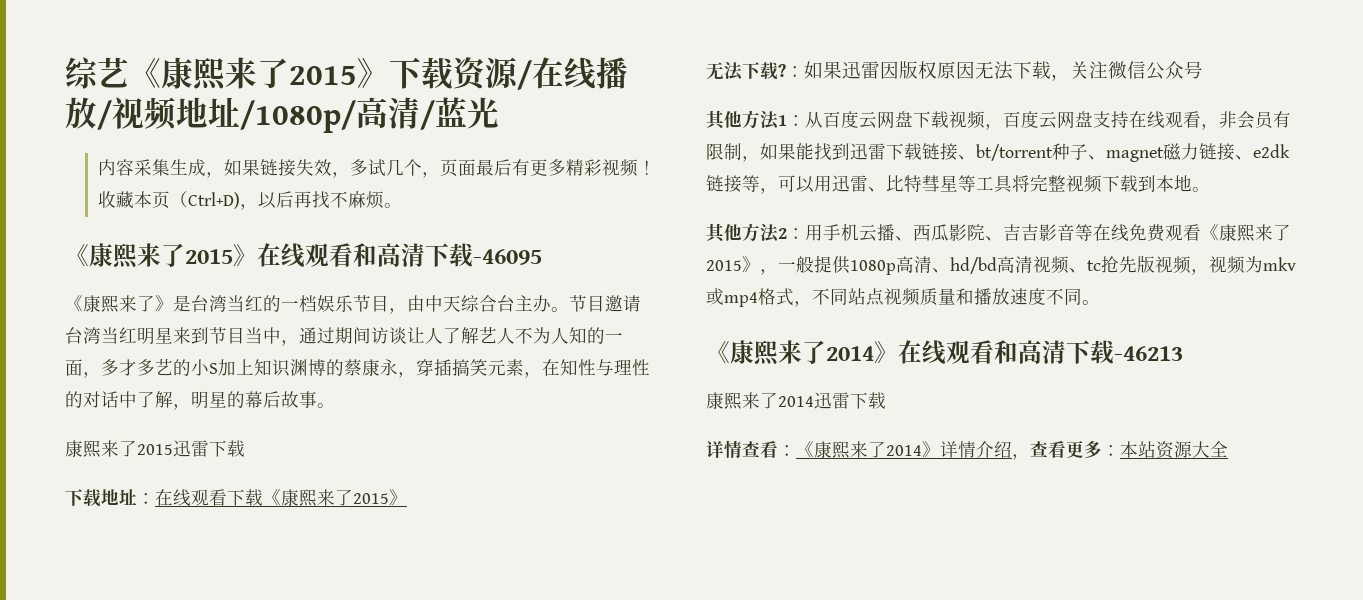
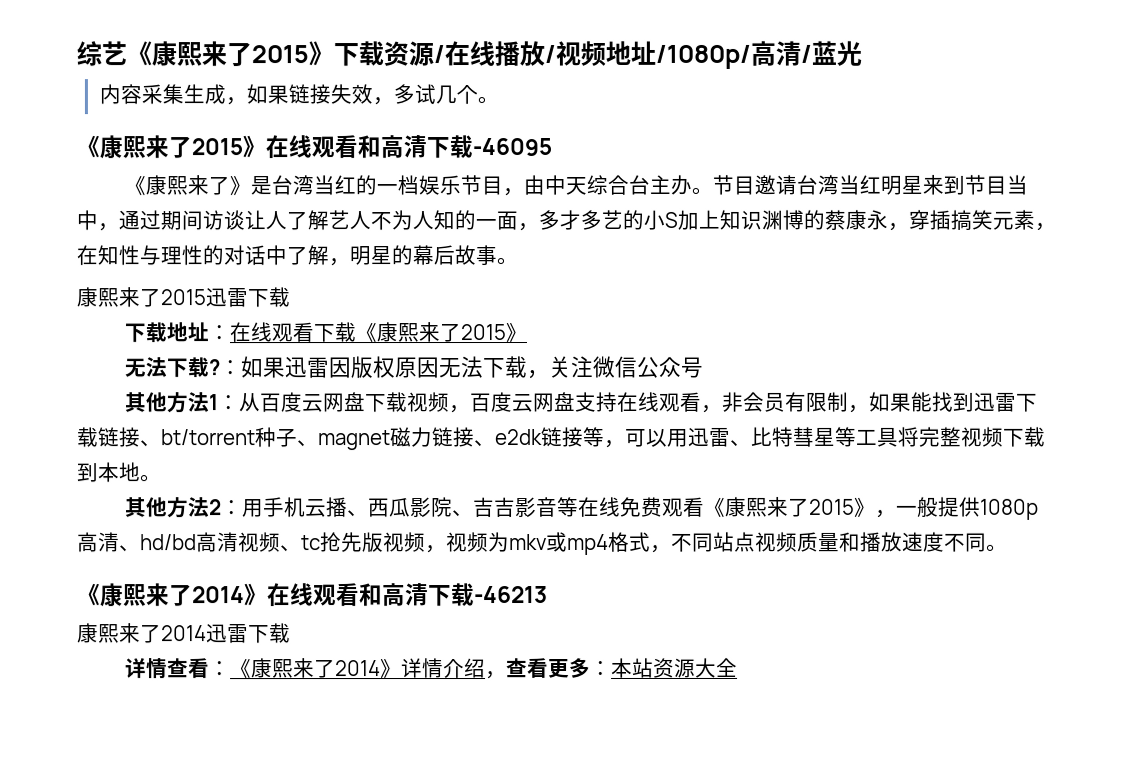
[421,159,656,178] [97,191,384,210] ，页面最后有更多精彩视频！收藏本页（Ctrl+D)，以后再找不麻烦 -> (478, 95) none

